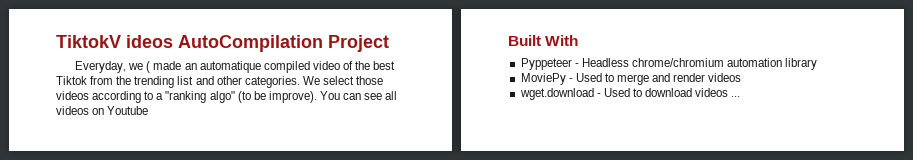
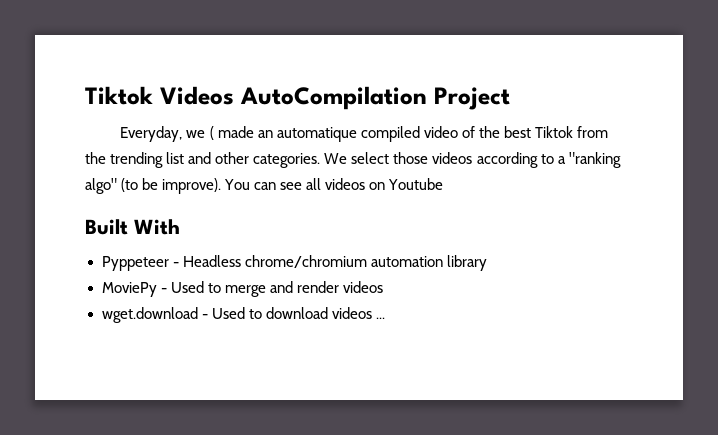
[56,35,173,48] TiktokV ideos -> [85,86,234,105] Tiktok Videos

